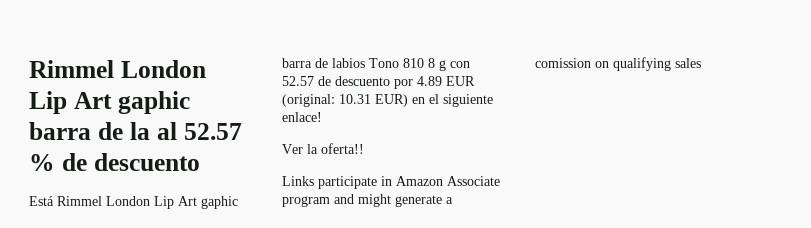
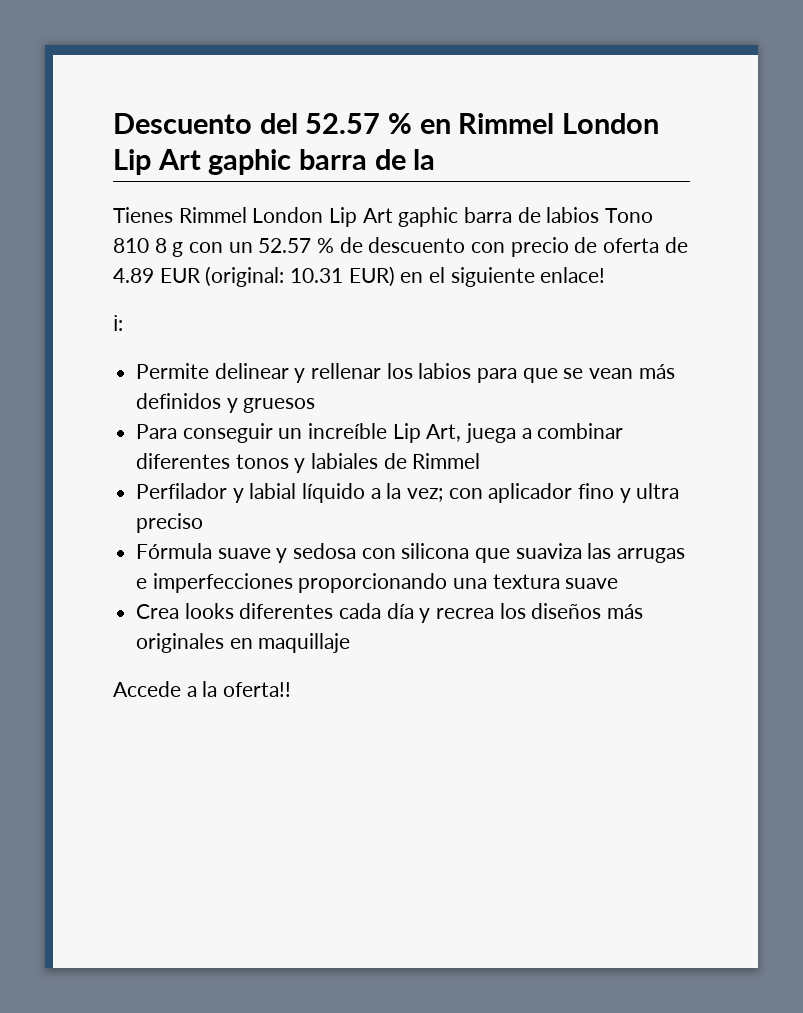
(29, 69) none -> [113,113,451,134] Descuento del 52.57 % en
[156,122,242,140] [29,153,200,171] [29,196,54,206] al 52.57 % de descuento // Está -> [113,207,173,223] // Tienes
[282,76,413,89] 52.57 de descuento por -> [228,237,688,257] un 52.57 % de descuento con precio de oferta de
[282,143,364,154] [282,176,500,189] [282,194,453,207] [535,57,701,71] Ver la oferta!! // Links participate in Amazon Associate program and might generate a comission on qualifying sales -> [113,315,123,331] [136,363,675,383] [136,393,316,413] [136,423,624,443] [136,453,481,473] [136,483,680,503] [136,513,204,533] [136,543,686,563] [136,573,619,593] [136,603,644,623] [136,633,351,653] [113,681,292,697] ℹ: // Permite delinear y rellenar los labios para que se vean más definidos y gruesos // Para conseguir un increíble Lip Art, juega a combinar diferentes tonos y labiales de Rimmel // Perfilador y labial líquido a la vez; con aplicador fino y ultra preciso // Fórmula suave y sedosa con silicona que suaviza las arrugas e imperfecciones proporcionando una textura suave // Crea looks diferentes cada día y recrea los diseños más originales en maquillaje // Accede a la oferta!!

